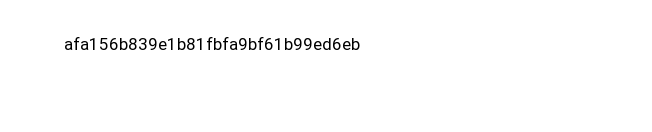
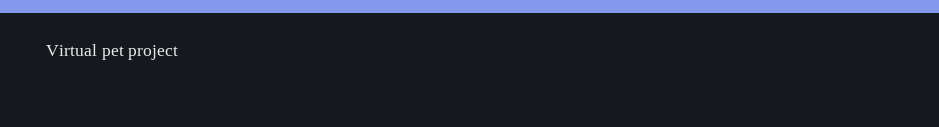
[64,36,360,50] afa156b839e1b81fbfa9bf61b99ed6eb -> [46,44,179,60] Virtual pet project

